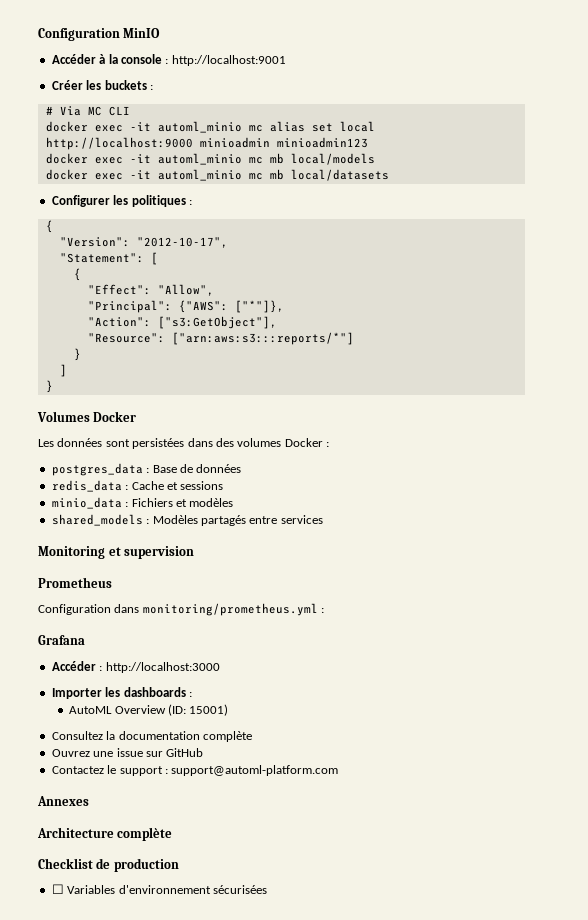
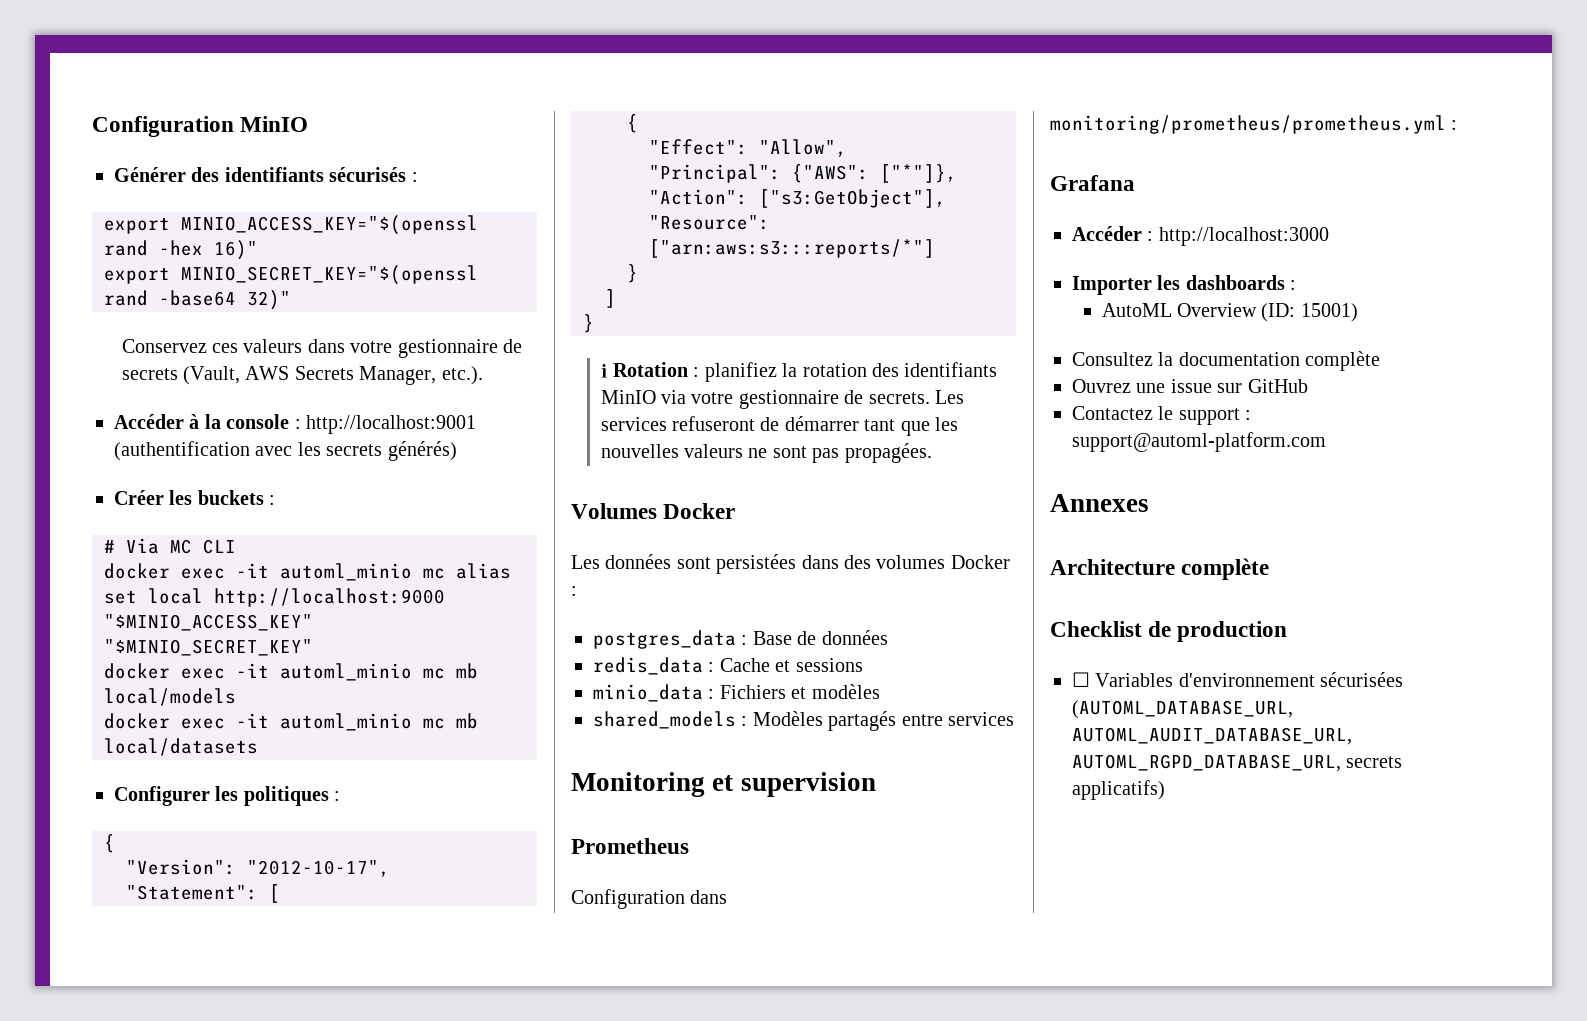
(161, 33) none -> [114,167,418,182] [104,215,478,235] [104,240,258,260] [104,265,478,285] [104,290,291,310] [121,339,522,358] [121,366,483,385] // Générer des identifiants sécurisés : // export MINIO_ACCESS_KEY="$(openssl rand -hex 16)" // export MINIO_SECRET_KEY="$(openssl rand -base64 32)" // Conservez ces valeurs dans votre gestionnaire de secrets (Vault, AWS Secrets Manager, etc.).
(286, 60) none -> [114,441,457,461] (authentification avec les secrets générés)
[199,137,368,148] minioadmin minioadmin123 -> [104,614,313,631] [104,639,313,656] "$MINIO_ACCESS_KEY" "$MINIO_SECRET_KEY"
(53, 386) none -> [600,362,998,382] [600,390,964,409] [600,416,958,436] [600,443,932,463] // ℹ Rotation : planifiez la rotation des identifiants MinIO via votre gestionnaire de secrets. Les services refuseront de démarrer tant que les nouvelles valeurs ne sont pas propagées.
[142,603,318,616] monitoring/prometheus.yml -> [1050,115,1446,134] monitoring/prometheus/prometheus.yml
(267, 889) none -> [1072,700,1293,719] [1072,727,1352,745] [1072,754,1403,772] [1072,780,1165,800] (AUTOML_DATABASE_URL, AUTOML_AUDIT_DATABASE_URL, AUTOML_RGPD_DATABASE_URL, secrets applicatifs)

